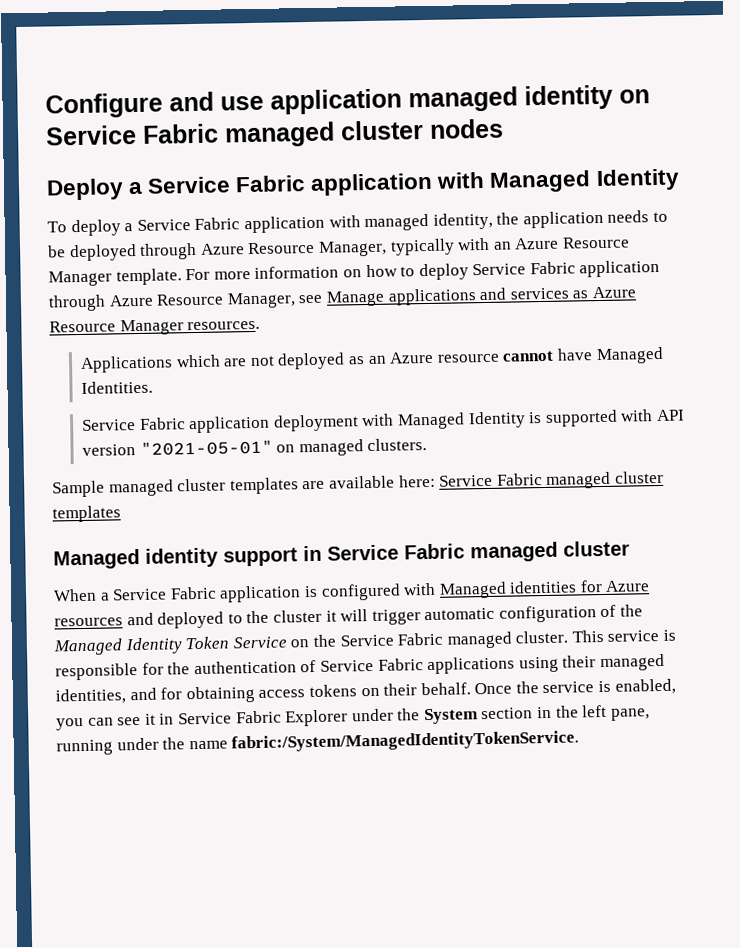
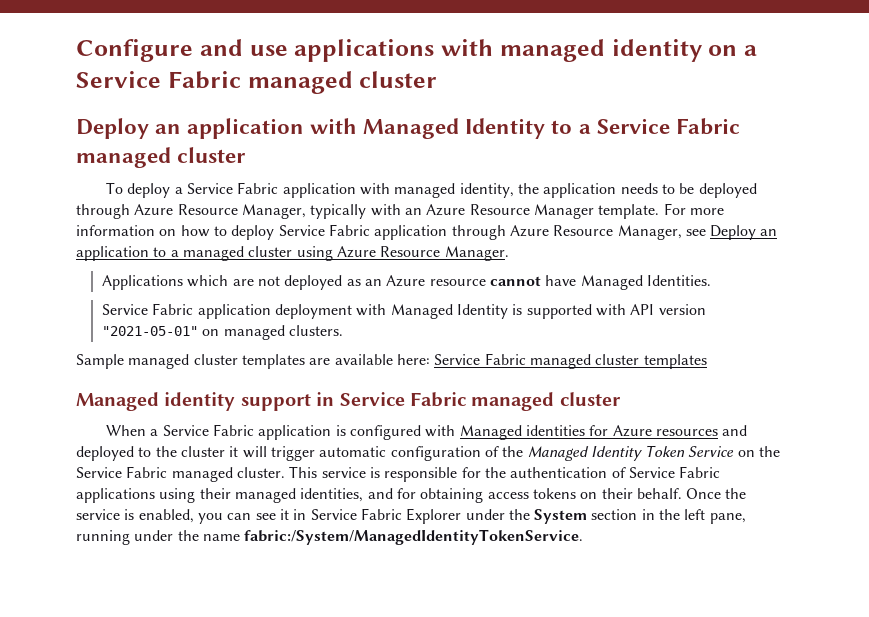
[270,88,402,115] application -> [294,39,493,62] applications with
[45,118,504,148] [46,175,307,201] Service Fabric managed cluster nodes // Deploy a Service Fabric -> [744,45,757,56] [76,71,438,94] [76,118,182,139] a Service Fabric managed cluster // Deploy an
(680, 180) none -> [551,118,740,135] [76,147,247,168] to a Service Fabric managed cluster
[325,286,636,307] [49,319,261,336] Manage applications and services as Azure Resource Manager resources. -> [710,225,778,240] [76,246,509,261] Deploy an application to a managed cluster using Azure Resource Manager.

